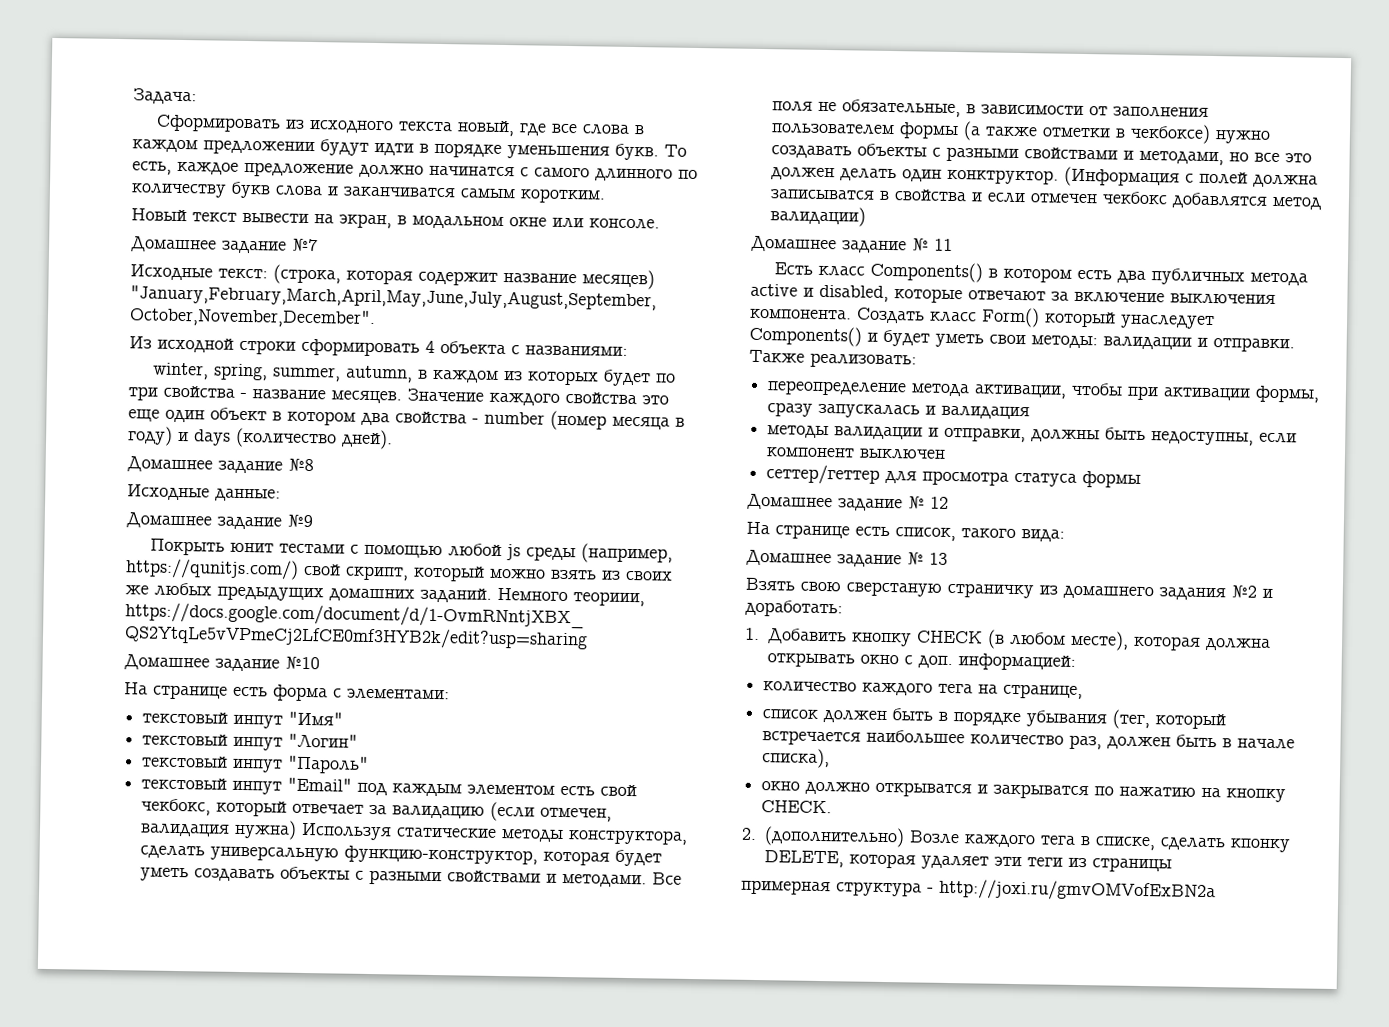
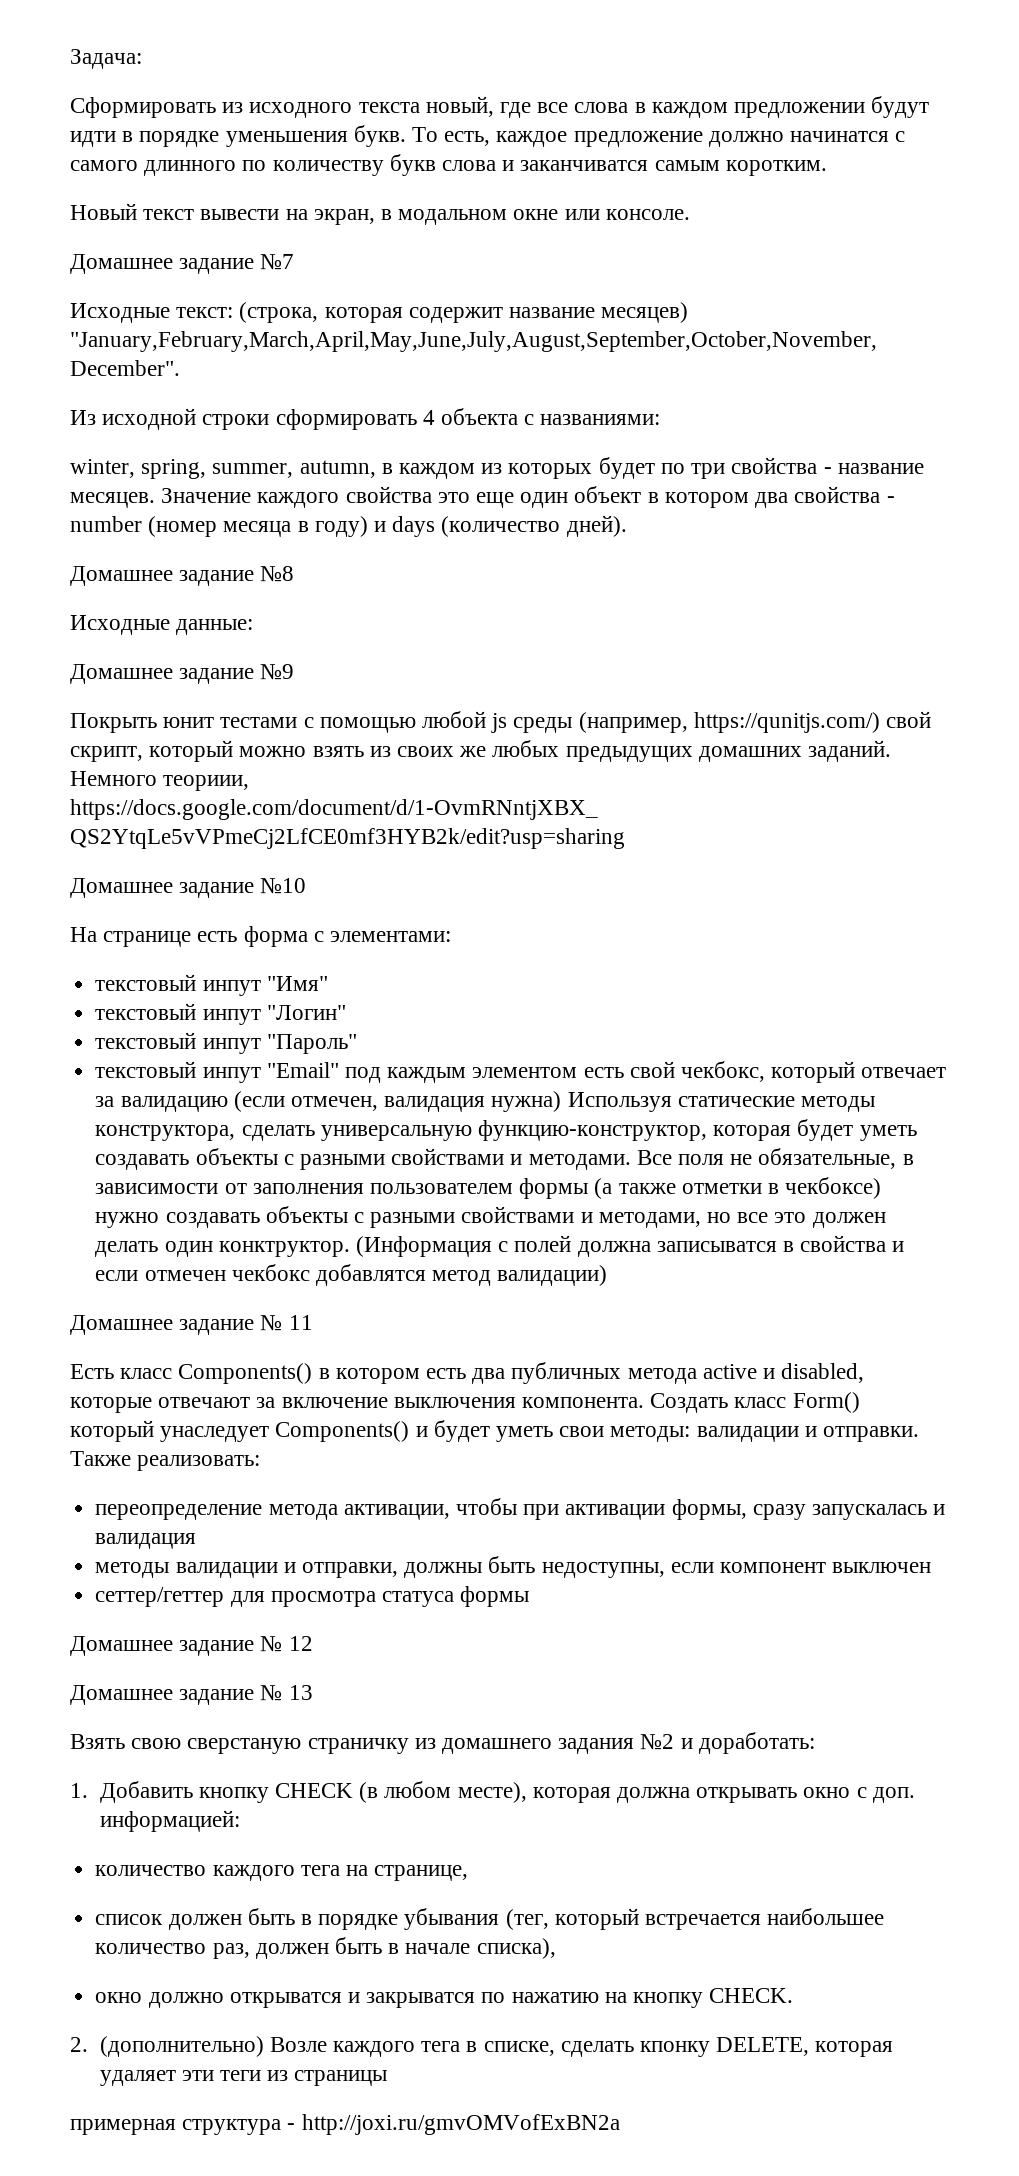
[746,521,1065,542] // На странице есть список, такого вида: -> (313, 1643) none

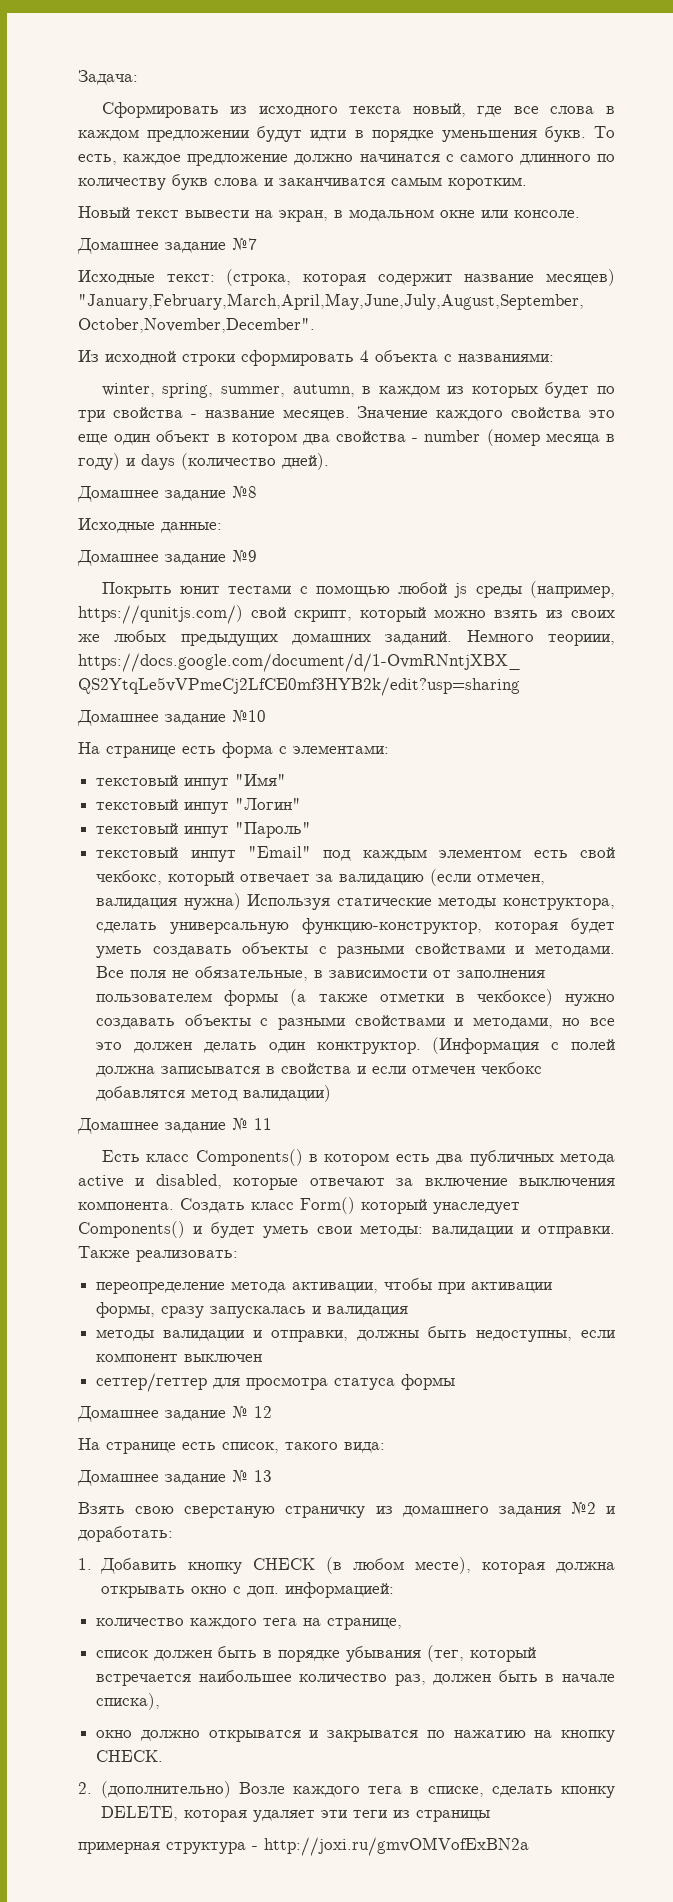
(313, 1643) none -> [78,1438,385,1454] // На странице есть список, такого вида:

